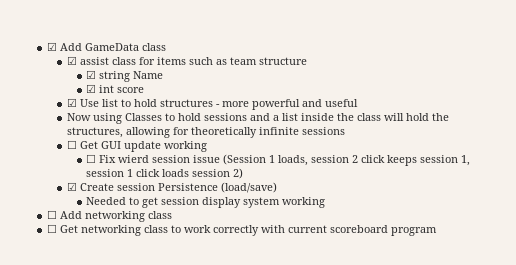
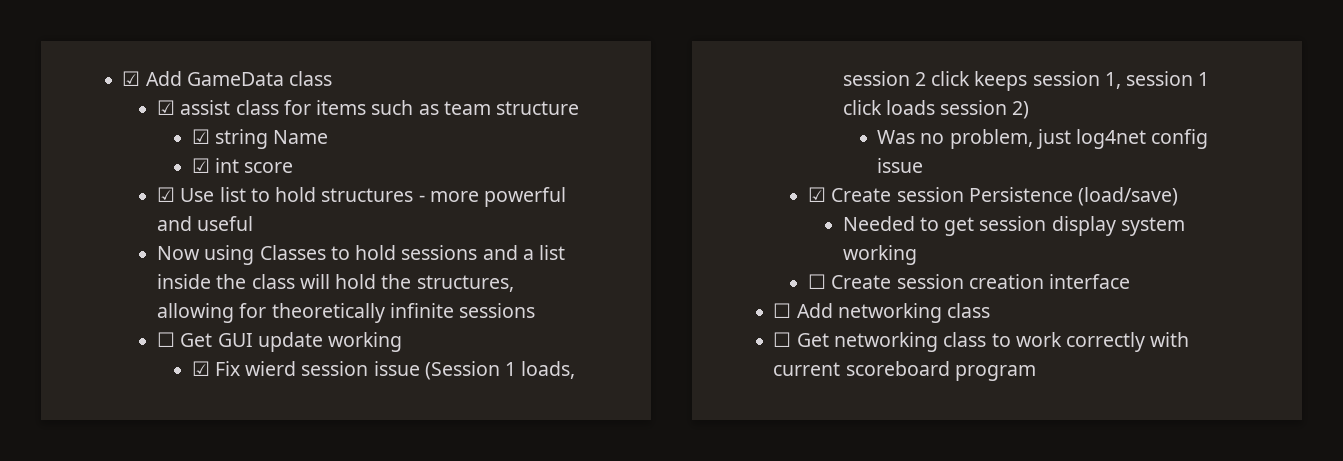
[86,154,97,163] ☐ -> [191,361,210,376] ☑
(244, 173) none -> [877,129,1209,149] [877,158,924,173] // Was no problem, just log4net config issue
(326, 202) none -> [807,274,1131,289] // ☐ Create session creation interface

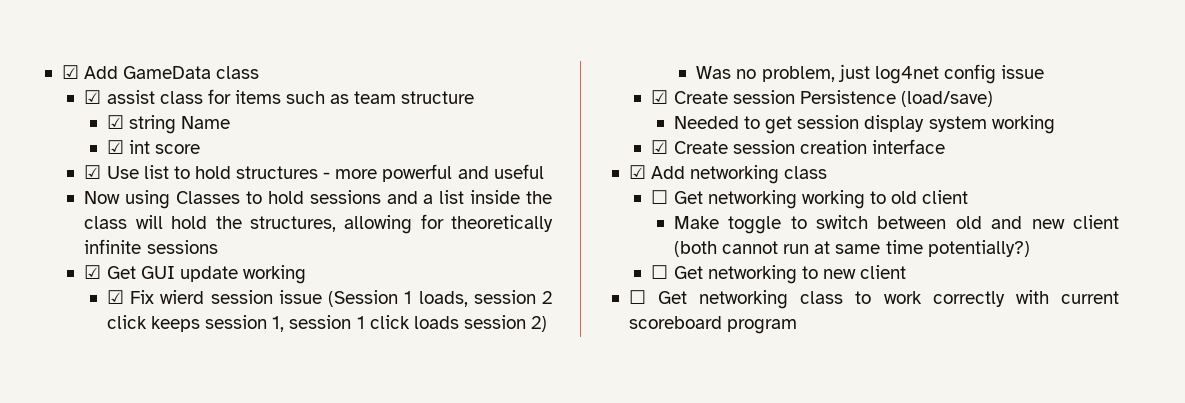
[156,332,175,347] ☐ -> [84,265,102,279] ☑
[807,274,826,289] ☐ -> [651,140,669,154] ☑
[773,303,792,318] ☐ -> [628,165,646,179] ☑
(991, 310) none -> [651,190,969,209] [673,215,1119,234] [673,240,1030,257] [651,265,907,284] // ☐ Get networking working to old client // Make toggle to switch between old and new client (both cannot run at same time potentially?) // ☐ Get networking to new client

